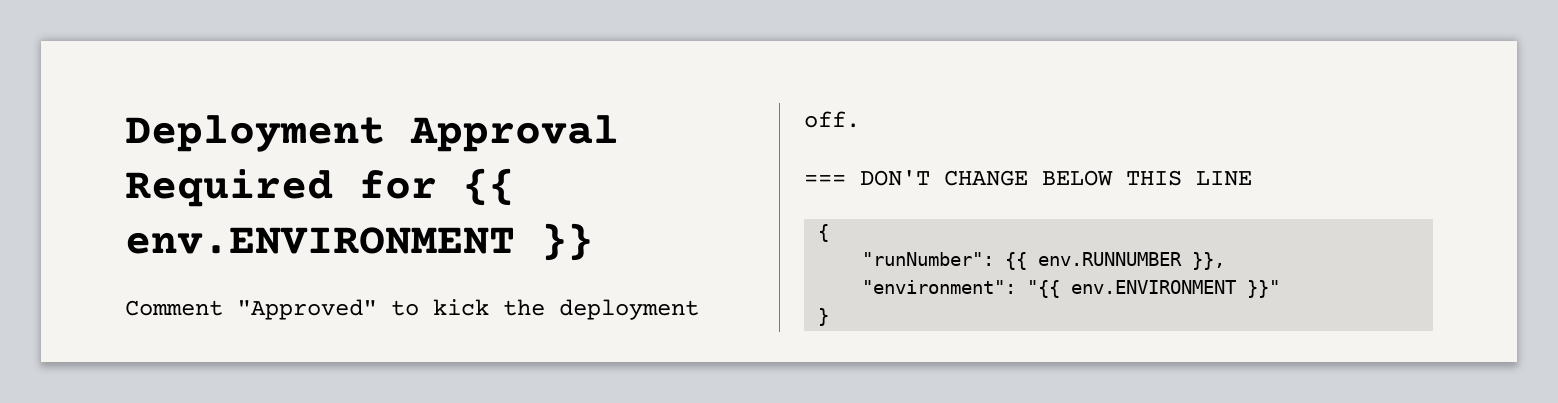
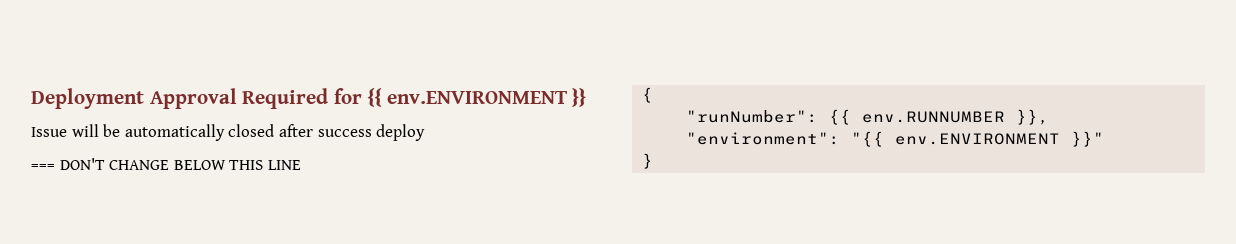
[125,299,699,320] [804,111,860,128] Comment "Approved" to kick the deployment off. -> [31,124,426,141] Issue will be automatically closed after success deploy

